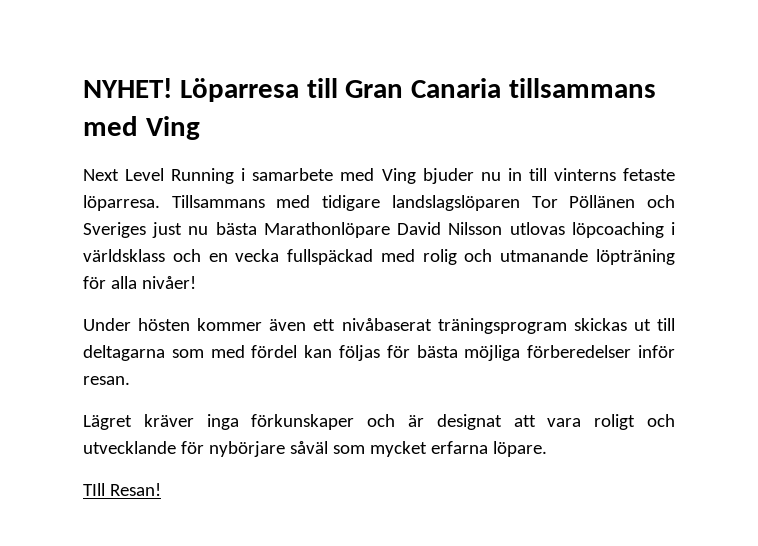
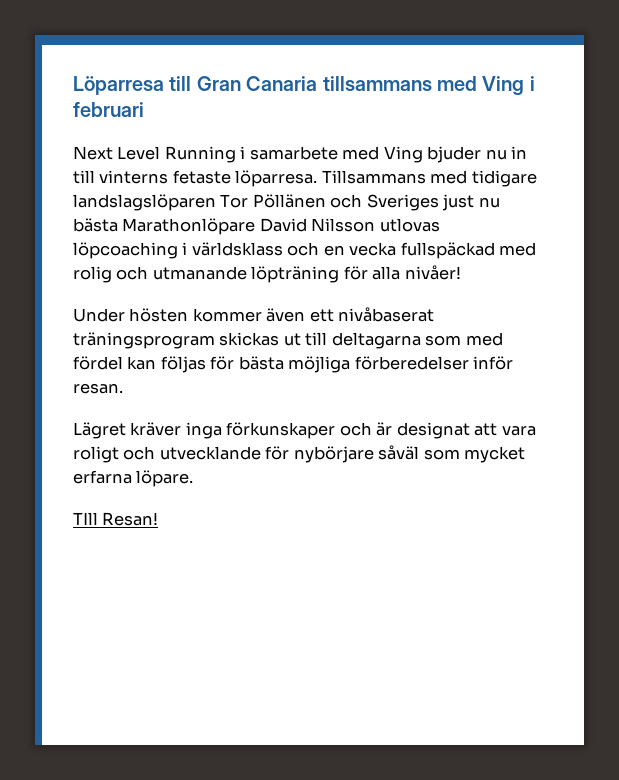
[83,78,172,98] NYHET! -> (73, 85) none
(200, 128) none -> [529,76,535,91] [73,102,144,117] i februari

